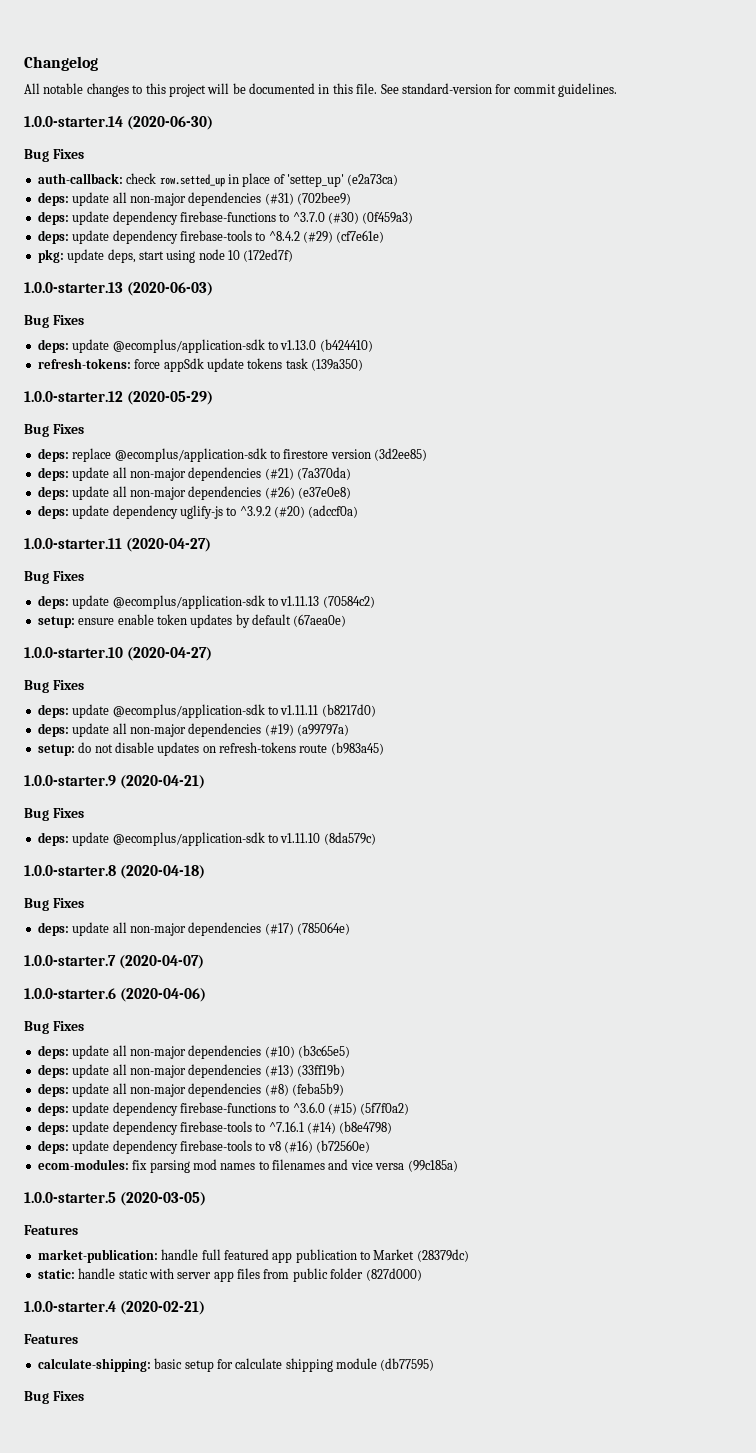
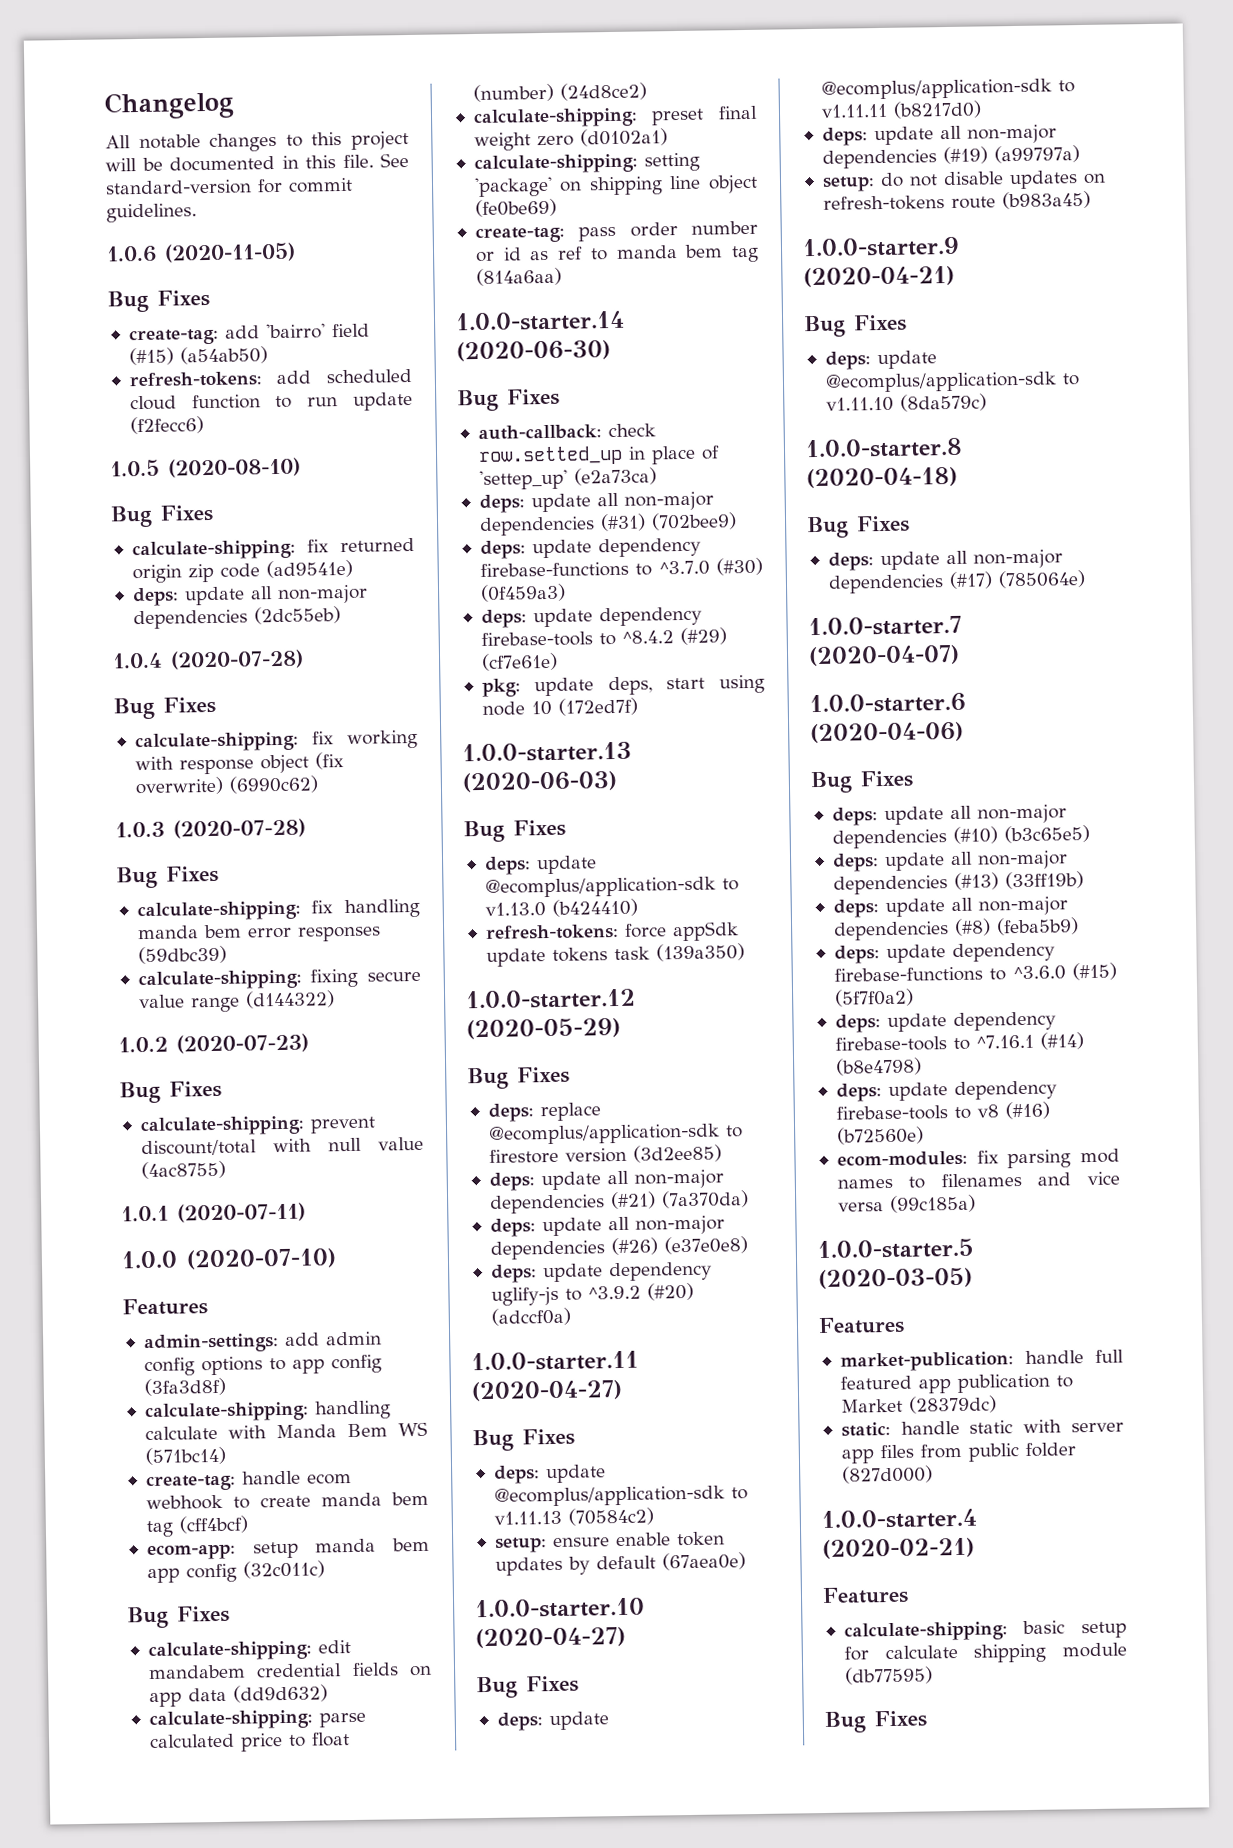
(617, 90) none -> [106,242,296,263] [107,289,210,313] [128,323,370,346] [128,346,268,366] [128,368,412,388] [129,391,413,411] [129,416,204,435] [110,457,301,478] [110,504,213,528] [131,537,415,561] [131,559,353,584] [131,584,368,607] [132,606,341,630] [112,649,304,670] [113,696,216,720] [134,729,418,753] [134,752,344,775] [134,775,319,796] [115,818,306,839] [116,865,219,889] [136,898,420,922] [136,924,381,942] [137,945,227,965] [137,968,421,991] [138,990,335,1013] [118,1033,309,1054] [119,1080,222,1104] [139,1115,376,1137] [140,1136,424,1157] [140,1160,226,1180] [121,1202,306,1223] [121,1248,337,1270] [122,1298,208,1316] [143,1331,382,1354] [143,1354,382,1377] [143,1377,226,1397] [144,1400,391,1423] [144,1421,428,1441] [144,1446,226,1466] [145,1470,352,1492] [145,1491,429,1511] [145,1515,248,1538] [146,1537,431,1561] [146,1560,325,1584] [127,1605,230,1629] [147,1640,351,1662] [147,1662,432,1680] [148,1684,328,1708] [148,1709,366,1731] [148,1732,350,1752] [472,82,647,103] [472,105,758,129] [473,128,668,152] [473,152,700,175] [473,174,758,198] [474,198,557,218] [474,220,758,244] [475,244,759,263] [475,267,562,287] // 1.0.6 (2020-11-05) // Bug Fixes // create-tag: add 'bairro' field (#15) (a54ab50) // refresh-tokens: add scheduled cloud function to run update (f2fecc6) // 1.0.5 (2020-08-10) // Bug Fixes // calculate-shipping: fix returned origin zip code (ad9541e) // deps: update all non-major dependencies (2dc55eb) // 1.0.4 (2020-07-28) // Bug Fixes // calculate-shipping: fix working with response object (fix overwrite) (6990c62) // 1.0.3 (2020-07-28) // Bug Fixes // calculate-shipping: fix handling manda bem error responses (59dbc39) // calculate-shipping: fixing secure value range (d144322) // 1.0.2 (2020-07-23) // Bug Fixes // calculate-shipping: prevent discount/total with null value (4ac8755) // 1.0.1 (2020-07-11) // 1.0.0 (2020-07-10) // Features // admin-settings: add admin config options to app config (3fa3d8f) // calculate-shipping: handling calculate with Manda Bem WS (571bc14) // create-tag: handle ecom webhook to create manda bem tag (cff4bcf) // ecom-app: setup manda bem app config (32c011c) // Bug Fixes // calculate-shipping: edit mandabem credential fields on app data (dd9d632) // calculate-shipping: parse calculated price to float (number) (24d8ce2) // calculate-shipping: preset final weight zero (d0102a1) // calculate-shipping: setting 'package' on shipping line object (fe0be69) // create-tag: pass order number or id as ref to manda bem tag (814a6aa)

